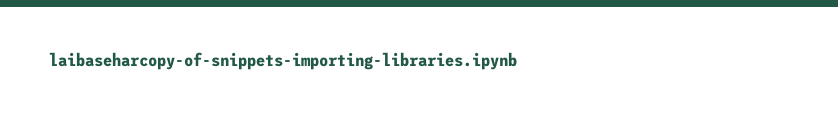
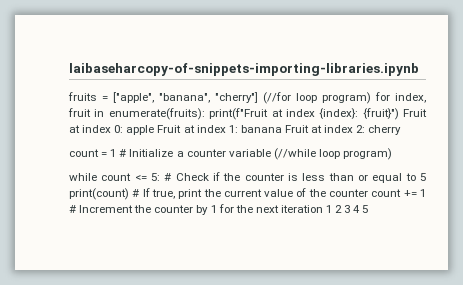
(517, 61) none -> [68,92,426,104] [68,108,427,120] [69,125,402,135] [69,148,393,160] [69,172,426,183] [69,188,427,200] [69,204,369,215] // fruits = ["apple", "banana", "cherry"] (//for loop program) for index, fruit in enumerate(fruits): print(f"Fruit at index {index}: {fruit}") Fruit at index 0: apple Fruit at index 1: banana Fruit at index 2: cherry // count = 1 # Initialize a counter variable (//while loop program) // while count <= 5: # Check if the counter is less than or equal to 5 print(count) # If true, print the current value of the counter count += 1 # Increment the counter by 1 for the next iteration 1 2 3 4 5

